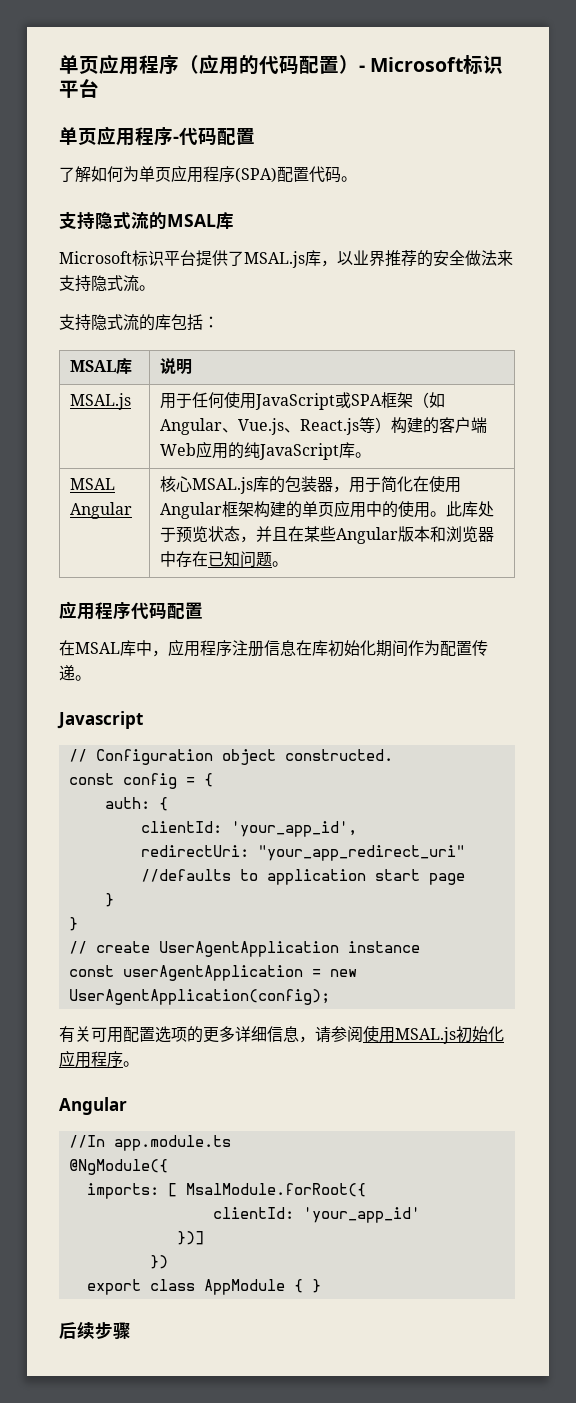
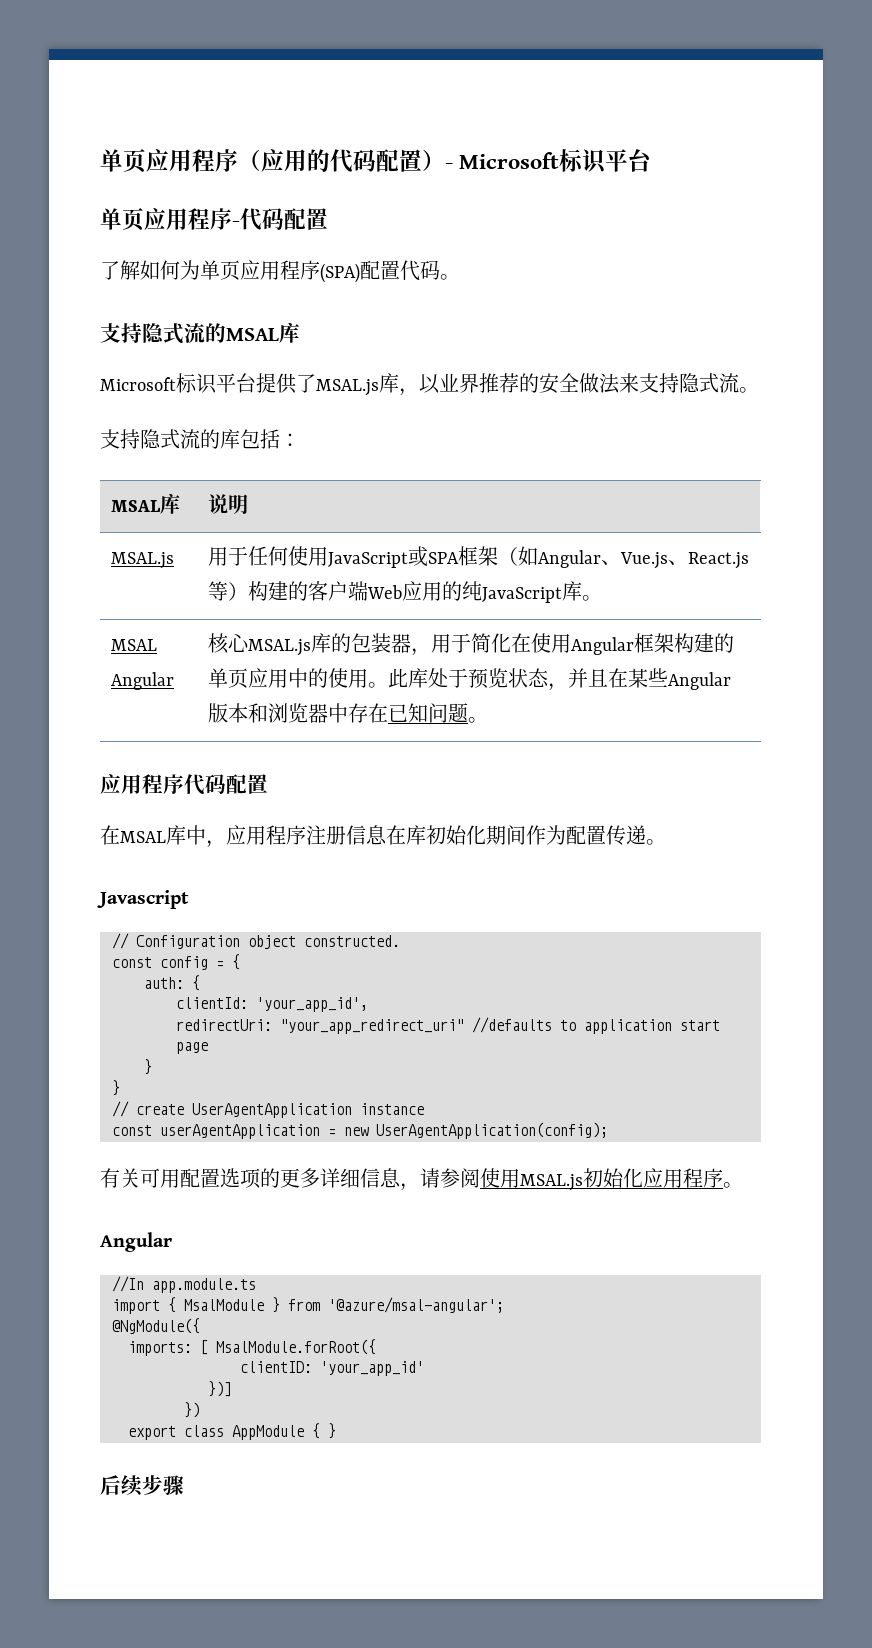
(231, 1143) none -> [112,1297,504,1314] // import { MsalModule } from '@azure/msal-angular';
[212,1207,294,1219] clientId: -> [240,1361,312,1373] clientID:

